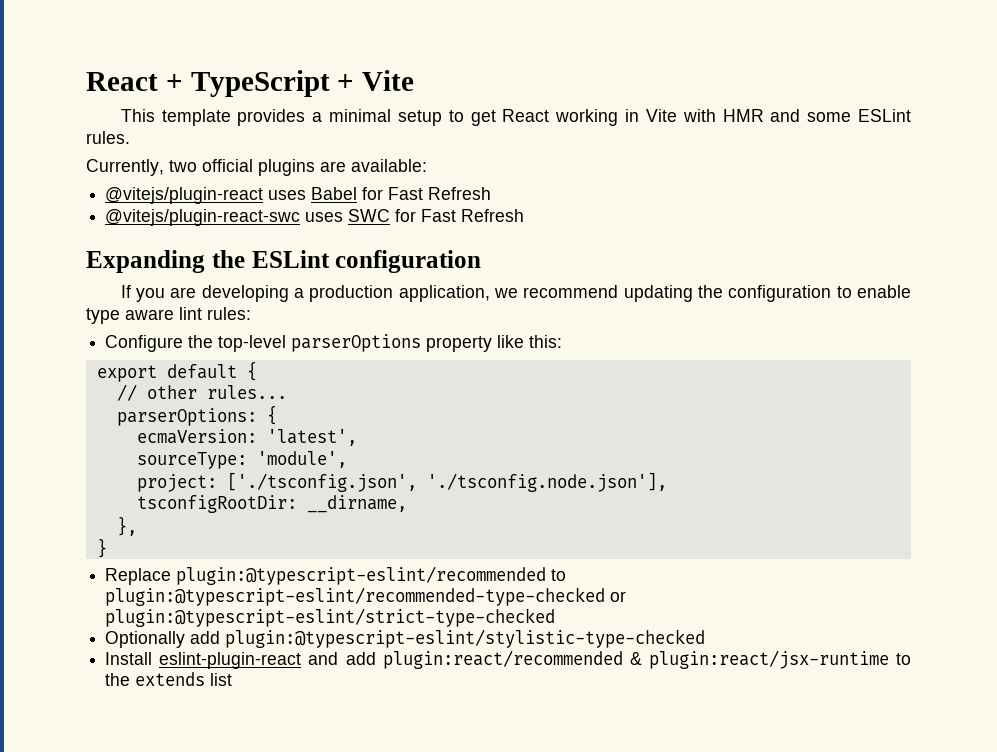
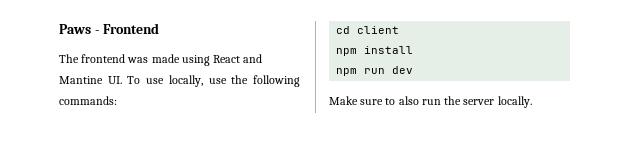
[86,70,415,97] [120,109,912,126] [86,131,130,144] [86,159,427,176] [105,187,492,204] [105,209,525,226] [86,250,482,273] [120,285,912,302] [86,307,251,324] [105,334,563,352] [96,361,257,382] [116,384,287,401] [116,405,277,426] [136,429,357,446] [136,451,347,469] [136,472,667,492] [136,495,407,513] [116,516,137,536] [96,538,107,558] [105,566,567,585] [105,587,627,606] [105,608,556,627] [105,629,706,648] [105,650,911,669] [105,672,233,686] React + TypeScript + Vite // This template provides a minimal setup to get React working in Vite with HMR and some ESLint rules. // Currently, two official plugins are available: // @vitejs/plugin-react uses Babel for Fast Refresh // @vitejs/plugin-react-swc uses SWC for Fast Refresh // Expanding the ESLint configuration // If you are developing a production application, we recommend updating the configuration to enable type aware lint rules: // Configure the top-level parserOptions property like this: // export default { // // other rules... // parserOptions: { // ecmaVersion: 'latest', // sourceType: 'module', // project: ['./tsconfig.json', './tsconfig.node.json'], // tsconfigRootDir: __dirname, // }, // } // Replace plugin:@typescript-eslint/recommended to plugin:@typescript-eslint/recommended-type-checked or plugin:@typescript-eslint/strict-type-checked // Optionally add plugin:@typescript-eslint/stylistic-type-checked // Install eslint-plugin-react and add plugin:react/recommended & plugin:react/jsx-runtime to the extends list -> [59,23,159,34] [59,54,263,66] [59,75,300,87] [59,96,117,105] [336,26,400,34] [336,46,414,56] [336,66,414,76] [329,96,532,108] Paws - Frontend // The frontend was made using React and Mantine UI. To use locally, use the following commands: // cd client // npm install // npm run dev // Make sure to also run the server locally.

